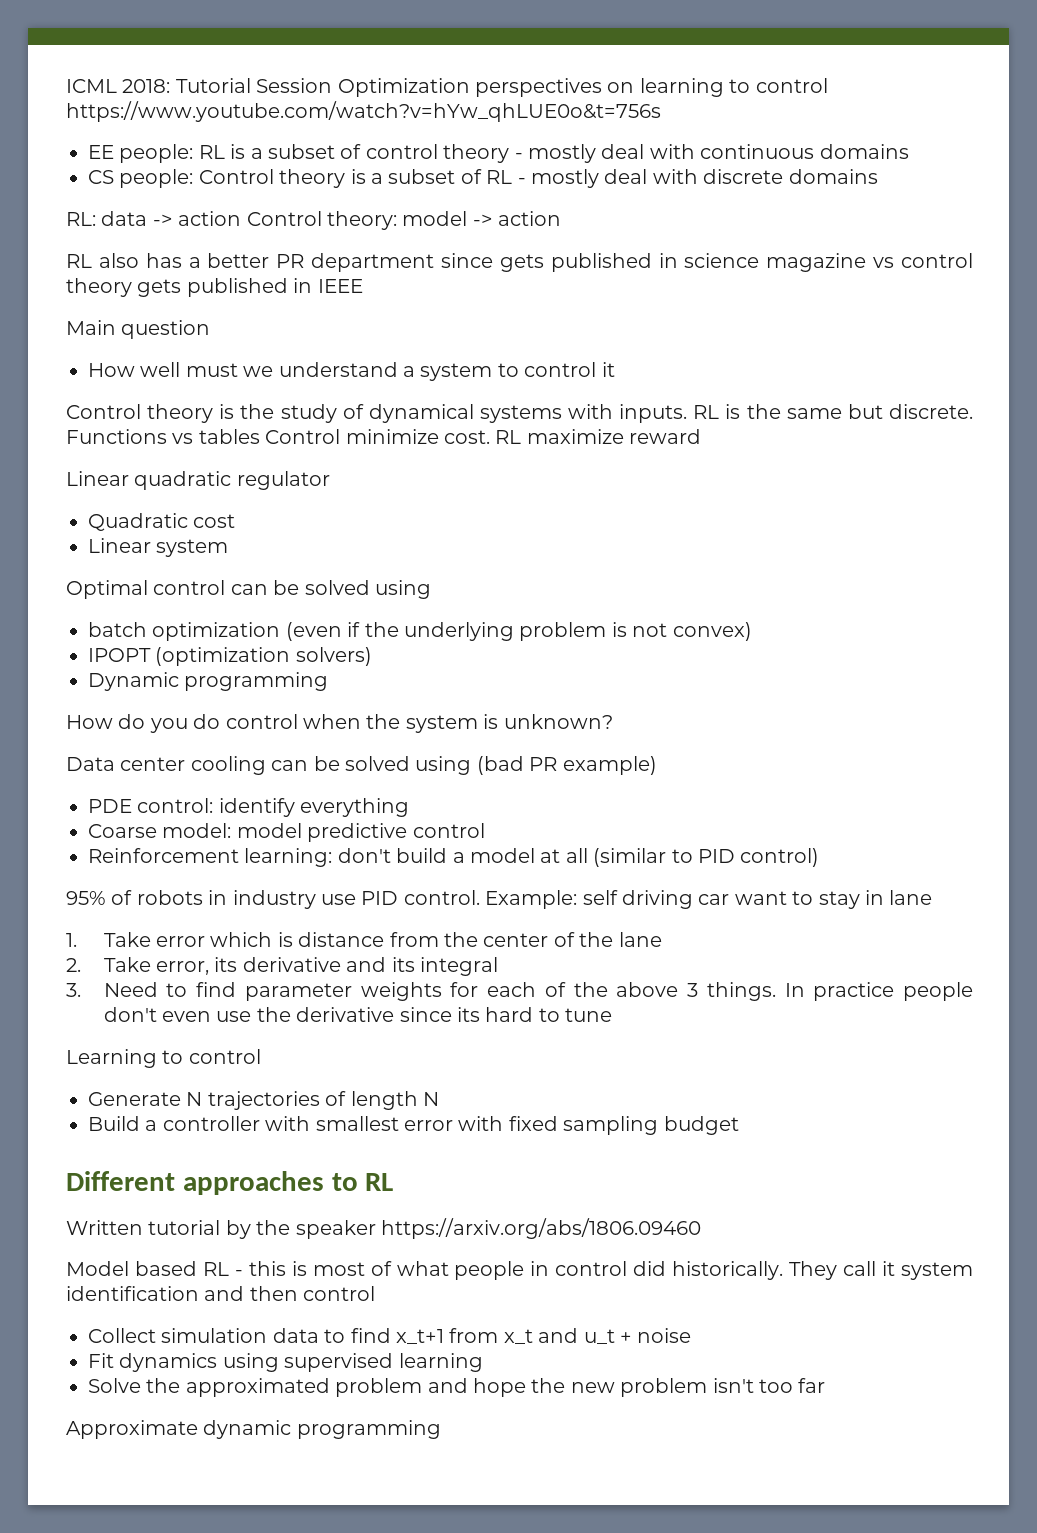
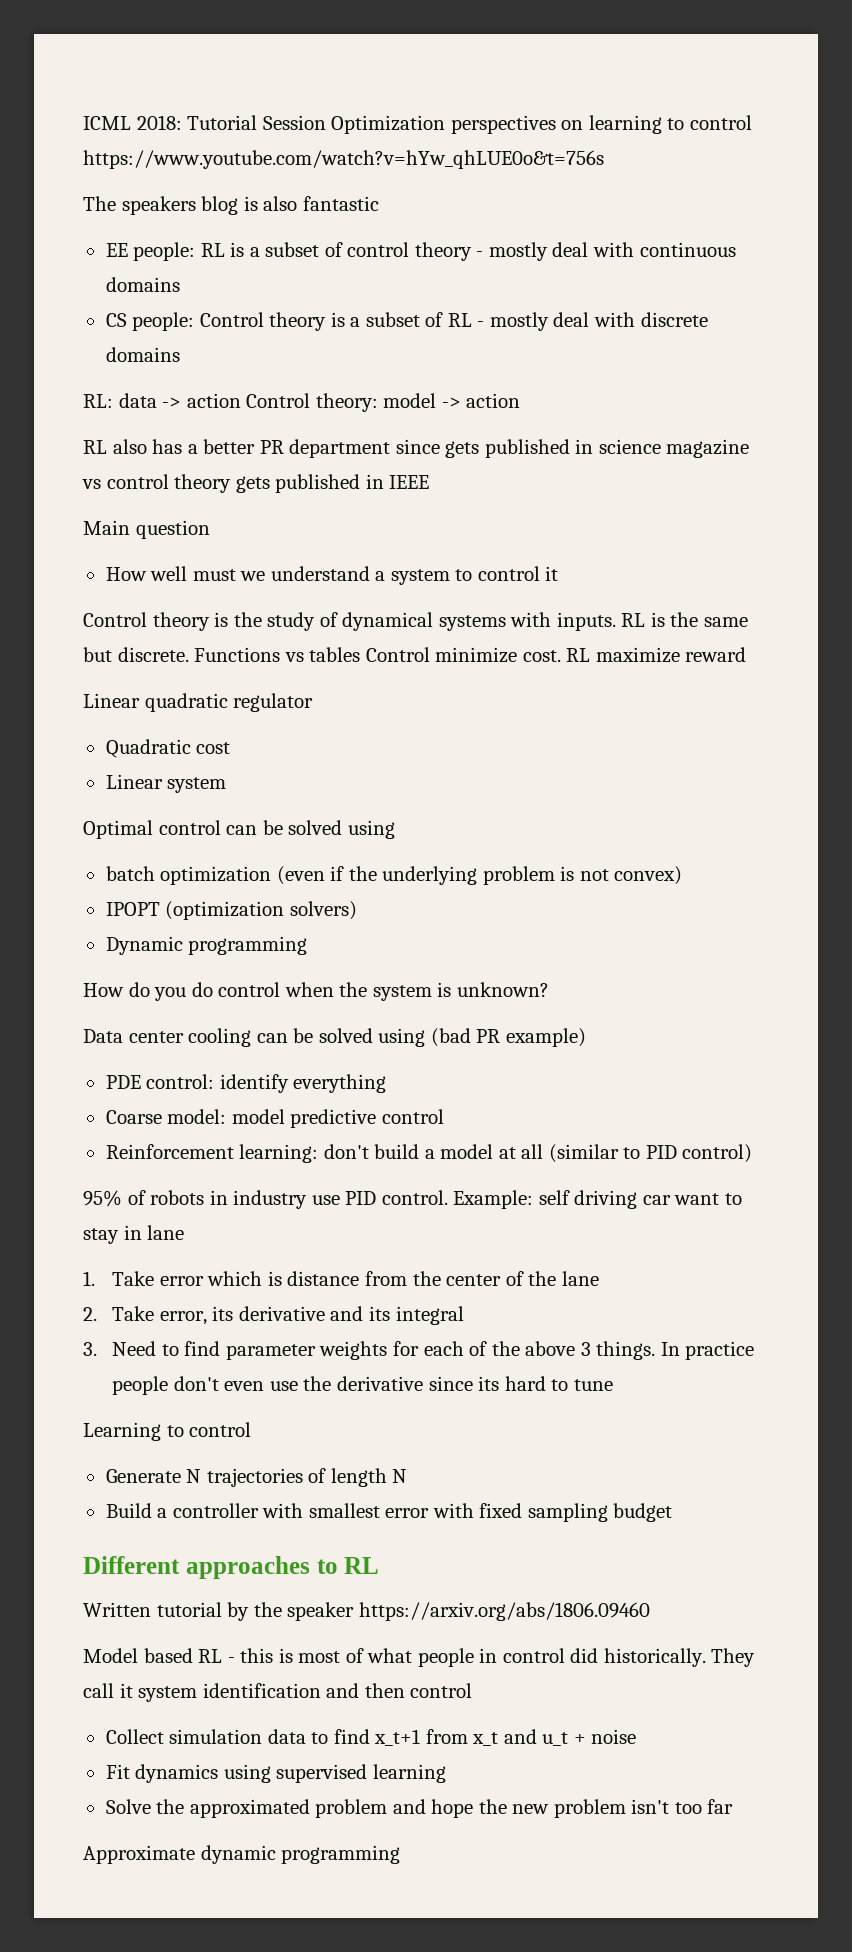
(661, 111) none -> [83,196,379,215] // The speakers blog is also fantastic

